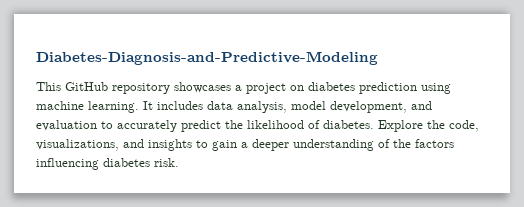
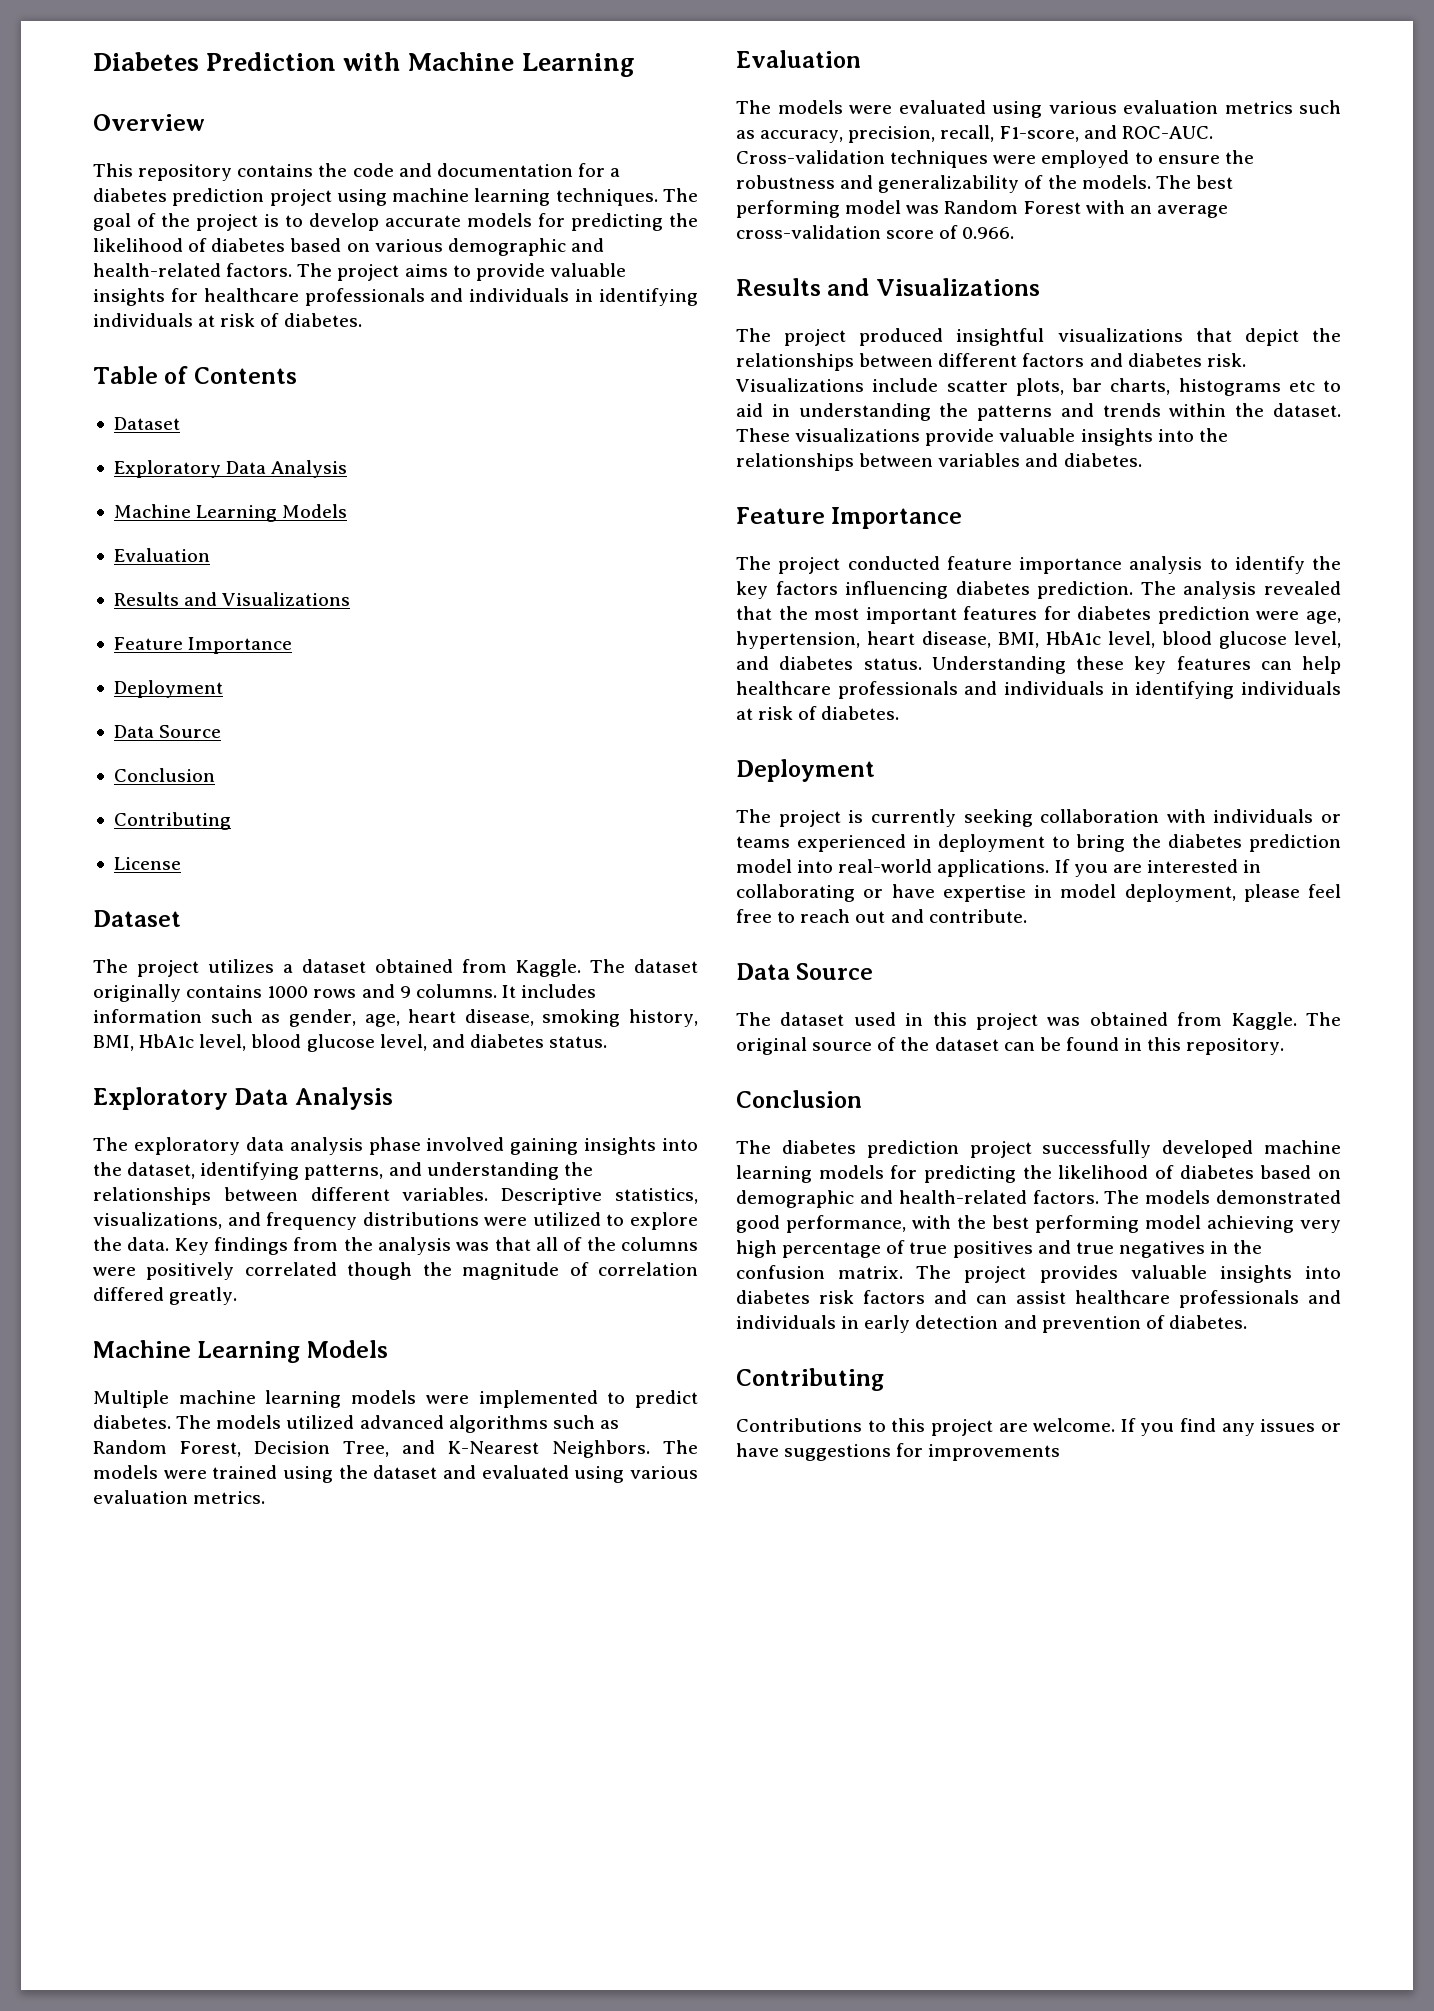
[36,51,378,65] [36,82,417,94] Diabetes-Diagnosis-and-Predictive-Modeling // This GitHub repository showcases a project on diabetes prediction -> [93,52,635,77] [93,114,205,131] [93,163,621,181] [93,188,332,206] Diabetes Prediction with Machine Learning // Overview // This repository contains the code and documentation for a diabetes prediction project
[88,101,432,113] [36,120,479,132] [36,139,454,151] [36,158,179,170] learning. It includes data analysis, model development, and evaluation to accurately predict the likelihood of diabetes. Explore the code, visualizations, and insights to gain a deeper understanding of the factors influencing diabetes risk. -> [474,188,698,206] [93,213,698,231] [93,238,604,256] [93,263,626,281] [93,288,699,306] [93,313,362,327] [93,366,297,384] [113,417,180,430] [113,460,348,478] [113,504,348,522] [113,548,210,562] [113,592,351,606] [113,637,293,654] [113,680,223,698] [113,725,222,738] [113,768,215,782] [113,812,231,830] [113,857,181,870] [93,910,181,927] [93,959,698,977] [93,984,597,1002] [93,1009,698,1027] [93,1034,608,1052] [93,1087,393,1110] [93,1137,698,1155] [93,1162,593,1180] [93,1187,698,1205] [93,1212,698,1230] [93,1237,698,1255] [93,1262,699,1280] [93,1287,238,1305] [93,1340,388,1363] [93,1390,698,1408] [93,1415,619,1433] [93,1440,698,1458] [93,1465,699,1483] [93,1490,266,1504] [736,50,861,68] [736,100,1341,118] [736,125,1213,143] [736,150,1254,168] [736,175,1233,193] [736,200,1228,218] [736,225,1015,239] [736,278,1040,296] [736,328,1341,346] [736,353,1246,371] [736,378,1341,396] [736,403,1341,421] [736,428,1228,446] [736,453,1142,471] [736,507,963,529] [736,556,1341,574] [736,581,1341,599] [736,606,1341,624] [736,631,1341,649] [736,656,1341,674] [736,681,1341,699] [736,706,900,720] [736,759,875,782] [736,809,1341,827] [736,834,1341,852] [736,859,1262,877] [736,884,1341,902] [736,909,1027,923] [736,963,874,980] [736,1012,1341,1030] [736,1037,1285,1055] [736,1090,862,1108] [736,1140,1341,1158] [736,1165,1341,1183] [736,1190,1341,1208] [736,1215,1341,1233] [736,1240,1263,1258] [736,1265,1341,1283] [736,1290,1341,1308] [736,1315,1247,1333] [736,1368,884,1391] [736,1418,1341,1436] [736,1443,1061,1461] learning techniques. The goal of the project is to develop accurate models for predicting the likelihood of diabetes based on various demographic and health-related factors. The project aims to provide valuable insights for healthcare professionals and individuals in identifying individuals at risk of diabetes. // Table of Contents // Dataset // Exploratory Data Analysis // Machine Learning Models // Evaluation // Results and Visualizations // Feature Importance // Deployment // Data Source // Conclusion // Contributing // License // Dataset // The project utilizes a dataset obtained from Kaggle. The dataset originally contains 1000 rows and 9 columns. It includes information such as gender, age, heart disease, smoking history, BMI, HbA1c level, blood glucose level, and diabetes status. // Exploratory Data Analysis // The exploratory data analysis phase involved gaining insights into the dataset, identifying patterns, and understanding the relationships between different variables. Descriptive statistics, visualizations, and frequency distributions were utilized to explore the data. Key findings from the analysis was that all of the columns were positively correlated though the magnitude of correlation differed greatly. // Machine Learning Models // Multiple machine learning models were implemented to predict diabetes. The models utilized advanced algorithms such as Random Forest, Decision Tree, and K-Nearest Neighbors. The models were trained using the dataset and evaluated using various evaluation metrics. // Evaluation // The models were evaluated using various evaluation metrics such as accuracy, precision, recall, F1-score, and ROC-AUC. Cross-validation techniques were employed to ensure the robustness and generalizability of the models. The best performing model was Random Forest with an average cross-validation score of 0.966. // Results and Visualizations // The project produced insightful visualizations that depict the relationships between different factors and diabetes risk. Visualizations include scatter plots, bar charts, histograms etc to aid in understanding the patterns and trends within the dataset. These visualizations provide valuable insights into the relationships between variables and diabetes. // Feature Importance // The project conducted feature importance analysis to identify the key factors influencing diabetes prediction. The analysis revealed that the most important features for diabetes prediction were age, hypertension, heart disease, BMI, HbA1c level, blood glucose level, and diabetes status. Understanding these key features can help healthcare professionals and individuals in identifying individuals at risk of diabetes. // Deployment // The project is currently seeking collaboration with individuals or teams experienced in deployment to bring the diabetes prediction model into real-world applications. If you are interested in collaborating or have expertise in model deployment, please feel free to reach out and contribute. // Data Source // The dataset used in this project was obtained from Kaggle. The original source of the dataset can be found in this repository. // Conclusion // The diabetes prediction project successfully developed machine learning models for predicting the likelihood of diabetes based on demographic and health-related factors. The models demonstrated good performance, with the best performing model achieving very high percentage of true positives and true negatives in the confusion matrix. The project provides valuable insights into diabetes risk factors and can assist healthcare professionals and individuals in early detection and prevention of diabetes. // Contributing // Contributions to this project are welcome. If you find any issues or have suggestions for improvements

